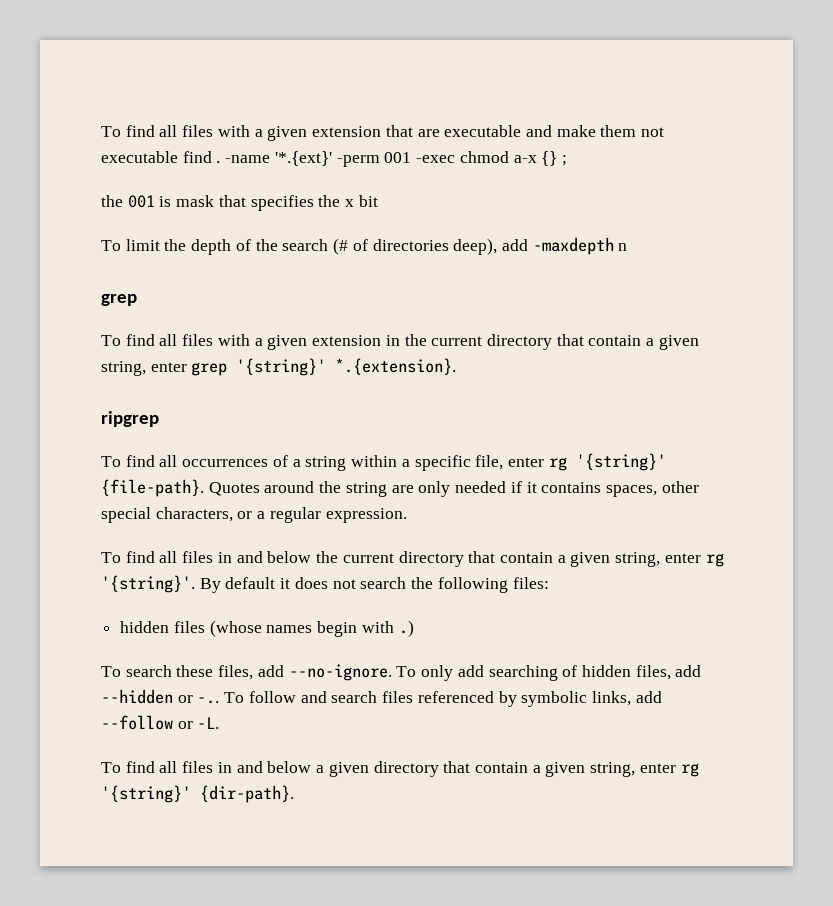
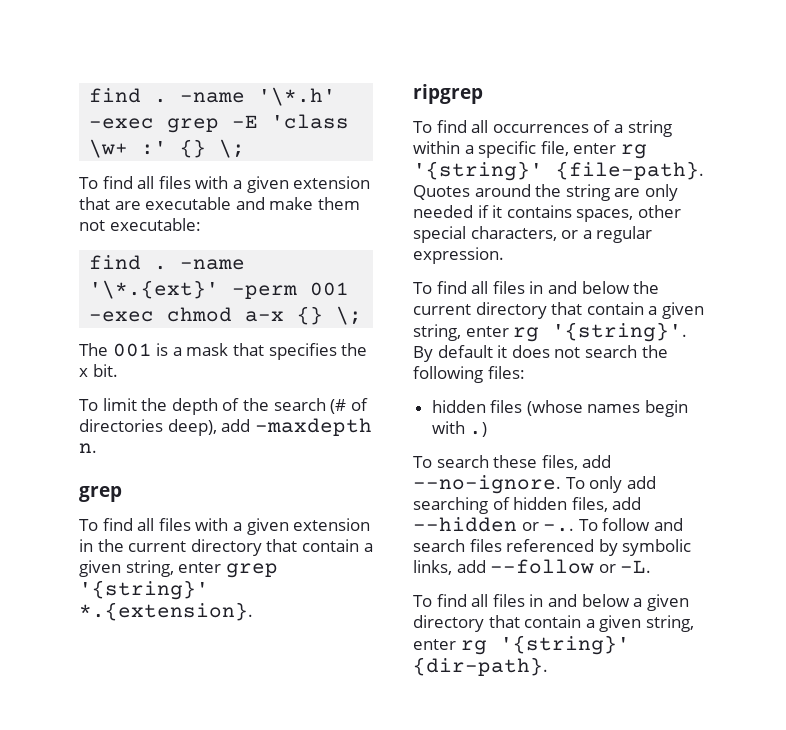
(101, 131) none -> [89,87,337,106] [89,114,350,133] [89,139,246,158] find . -name '\*.h' -exec grep -E 'class \w+ :' {} \; //
[101,151,332,166] executable find . -name '*.{ext}' -> [109,218,201,231] [89,255,246,270] [89,280,220,299] executable: // find . -name '\*.{ext}'
[561,155,567,166] [101,195,123,207] ; // the -> [336,306,363,325] [79,343,108,356] \; // The
(172, 201) none -> [172,347,182,356] a
[358,195,378,207] bit -> [92,364,118,377] bit.
[618,243,628,251] n -> [79,443,97,453] n.

